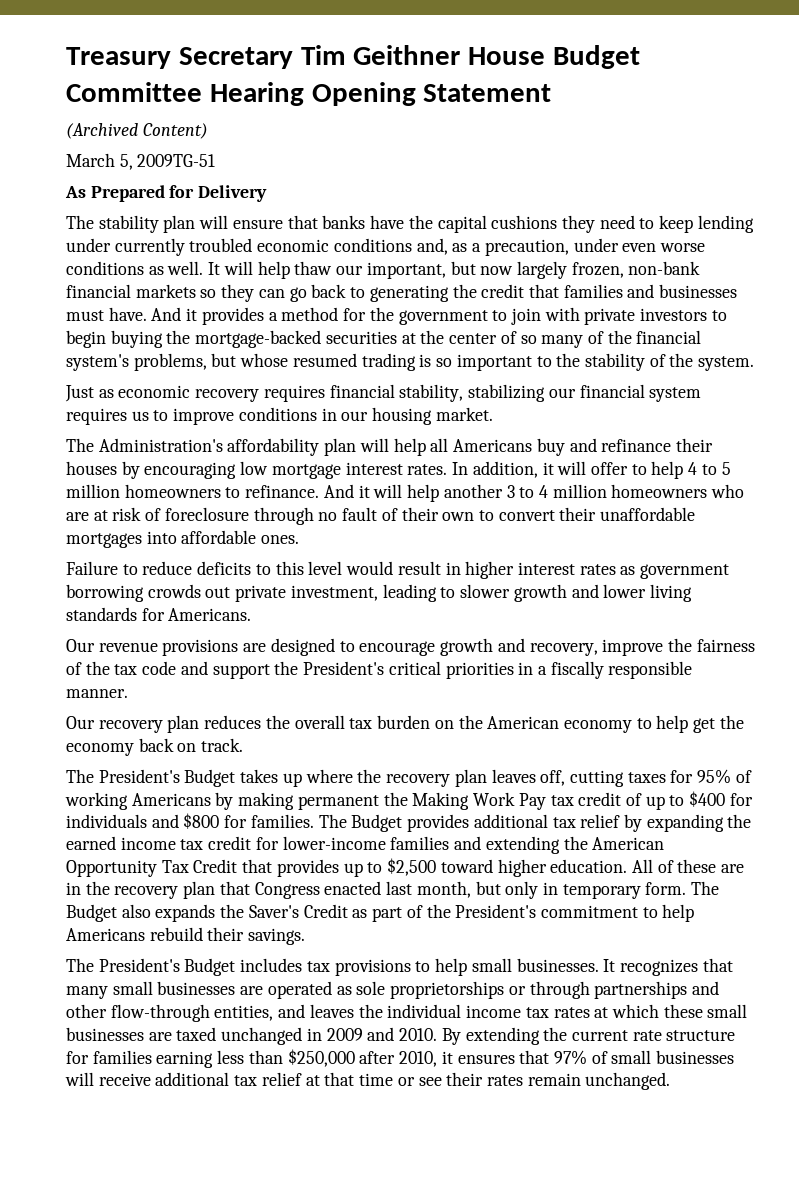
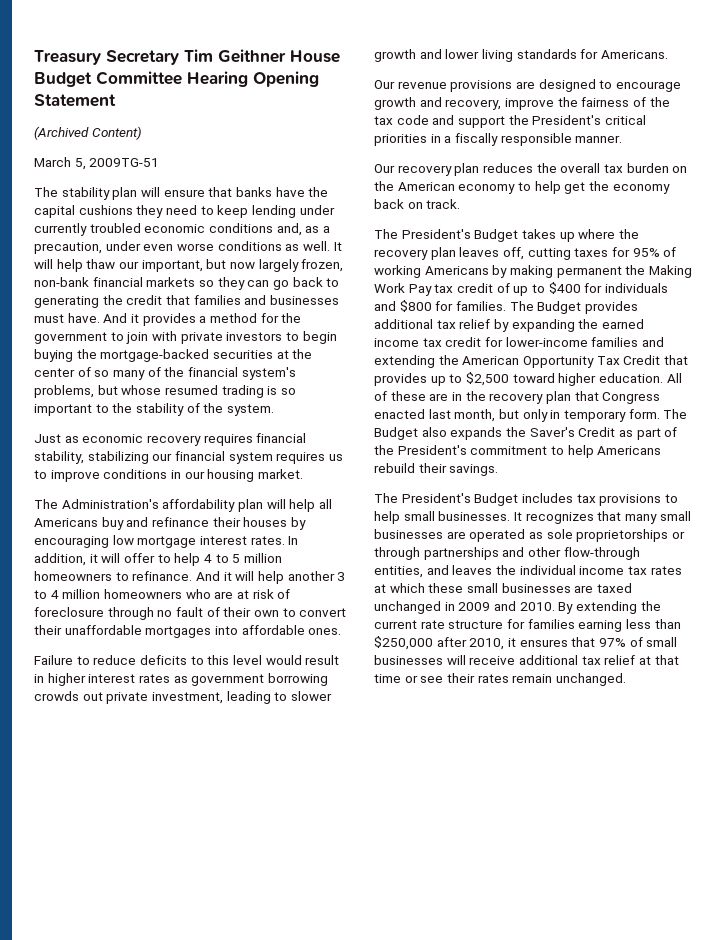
[65,185,268,202] // As Prepared for Delivery -> (160, 162) none

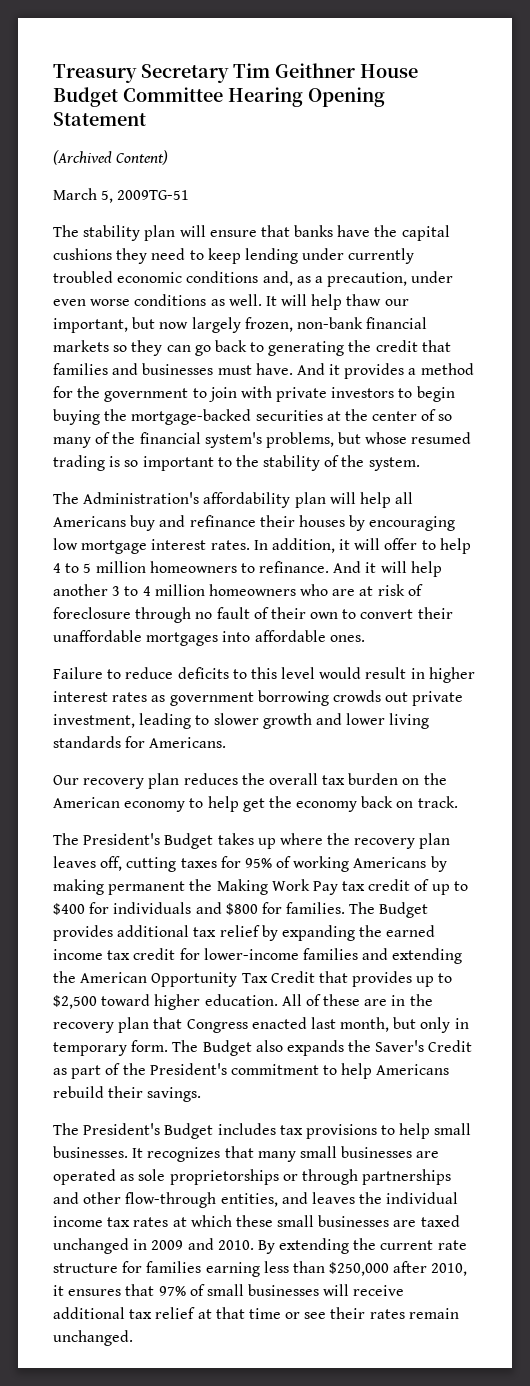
[34,433,307,446] [34,451,343,464] [34,469,303,482] // Just as economic recovery requires financial stability, stabilizing our financial system requires us to improve conditions in our housing market. -> (420, 464) none
[374,79,681,92] [374,97,670,110] [374,115,646,128] [374,133,623,146] // Our revenue provisions are designed to encourage growth and recovery, improve the fairness of the tax code and support the President's critical priorities in a fiscally responsible manner. -> (227, 742) none

